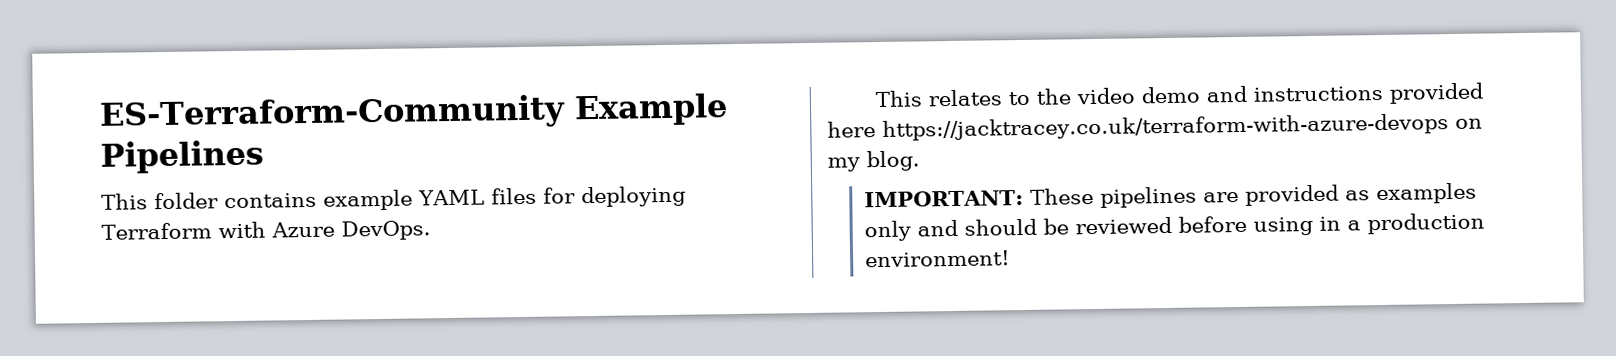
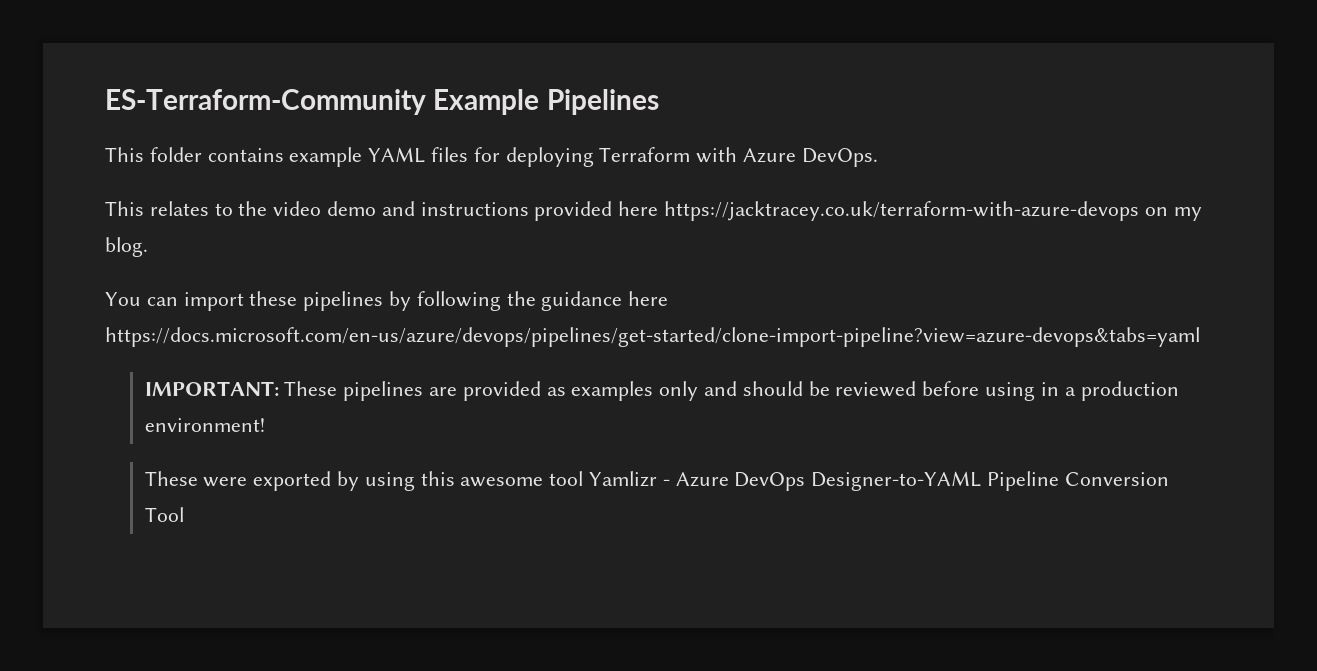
(920, 161) none -> [105,291,669,311] [105,327,1200,347] // You can import these pipelines by following the guidance here https://docs.microsoft.com/en-us/azure/devops/pipelines/get-started/clone-import-pipeline?view=azure-devops&tabs=yaml
(1010, 259) none -> [144,471,1169,491] [144,507,184,522] // These were exported by using this awesome tool Yamlizr - Azure DevOps Designer-to-YAML Pipeline Conversion Tool

